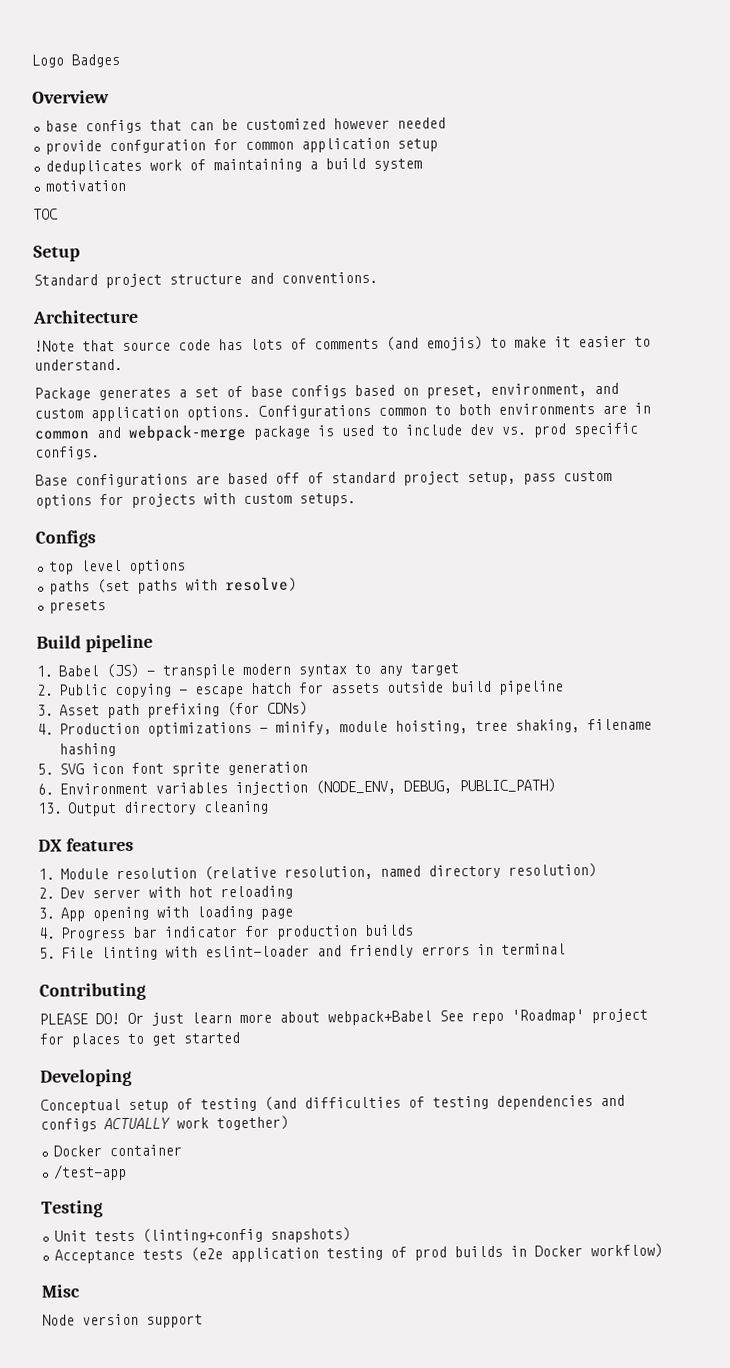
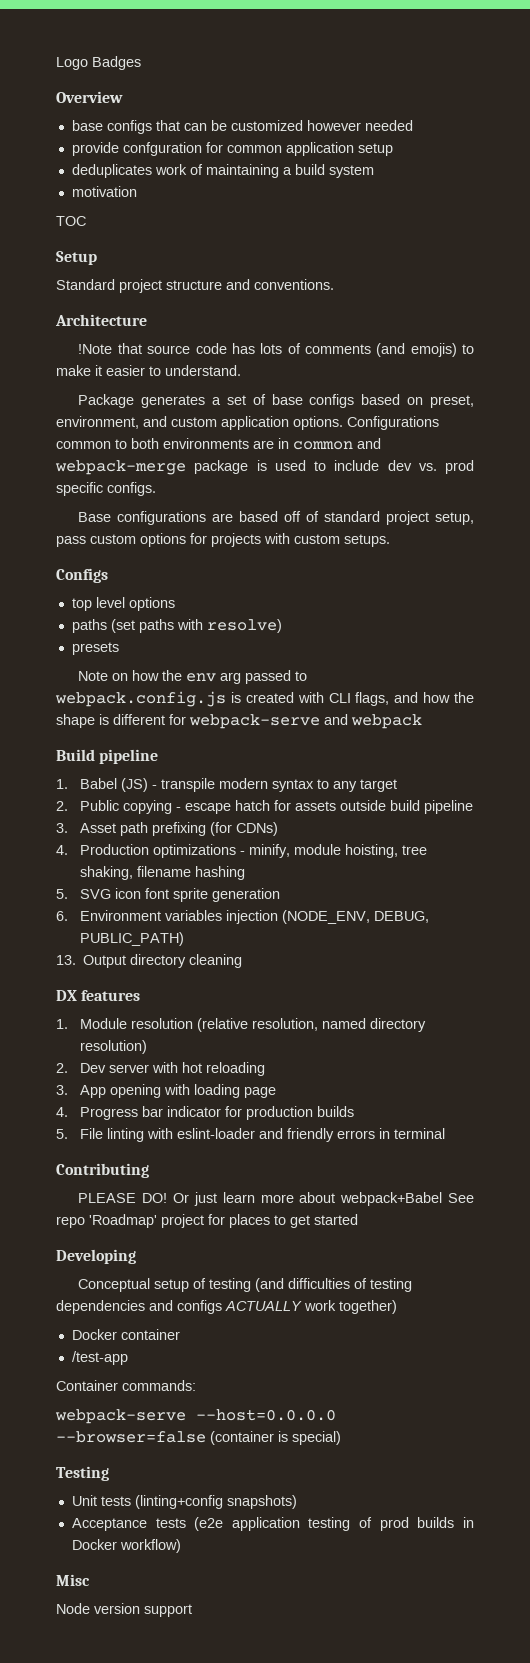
(106, 607) none -> [78,670,308,684] [55,691,474,707] [56,714,422,729] // Note on how the env arg passed to webpack.config.js is created with CLI flags, and how the shape is different for webpack-serve and webpack
(127, 1172) none -> [56,1380,196,1391] [55,1409,336,1424] [56,1431,341,1445] // Container commands: // webpack-serve --host=0.0.0.0 --browser=false (container is special)

